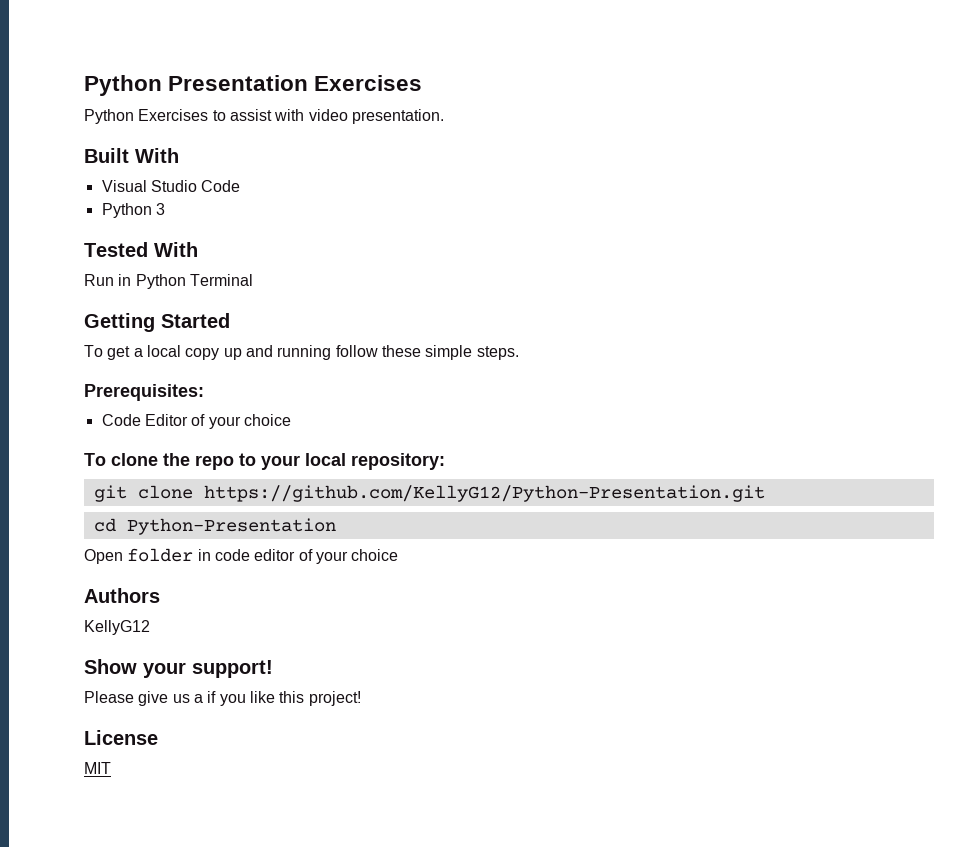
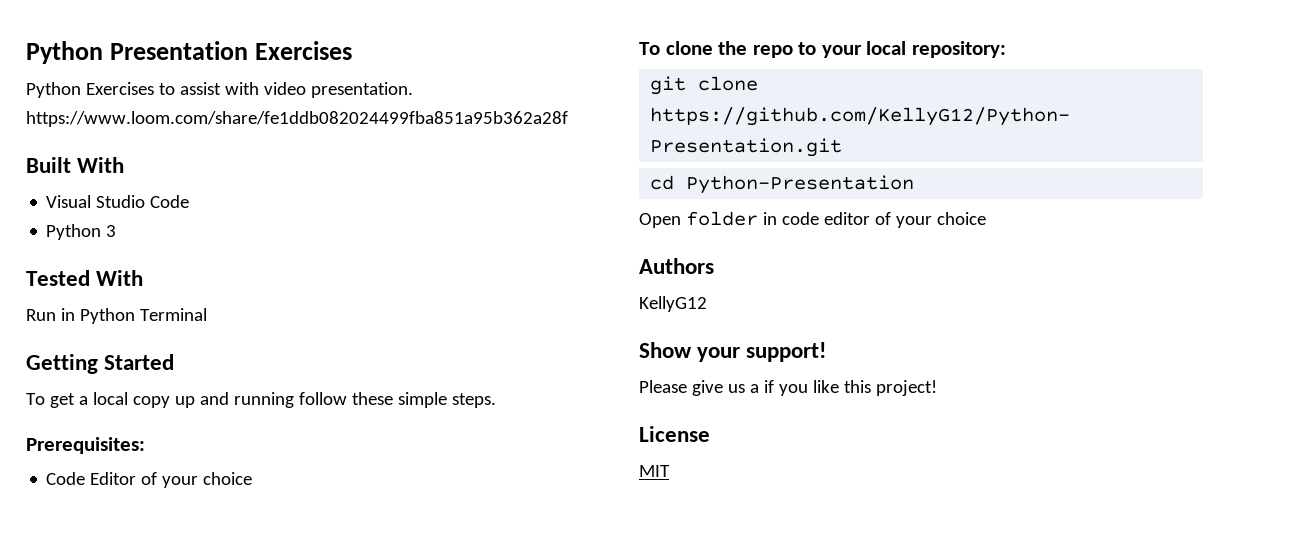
(444, 116) none -> [26,111,568,127] https://www.loom.com/share/fe1ddb082024499fba851a95b362a28f

